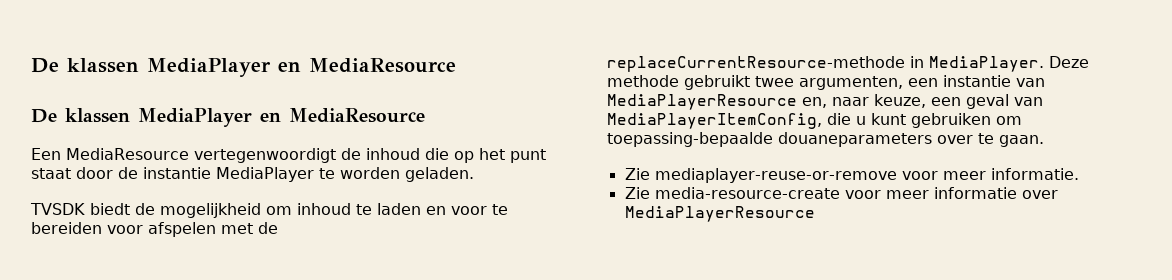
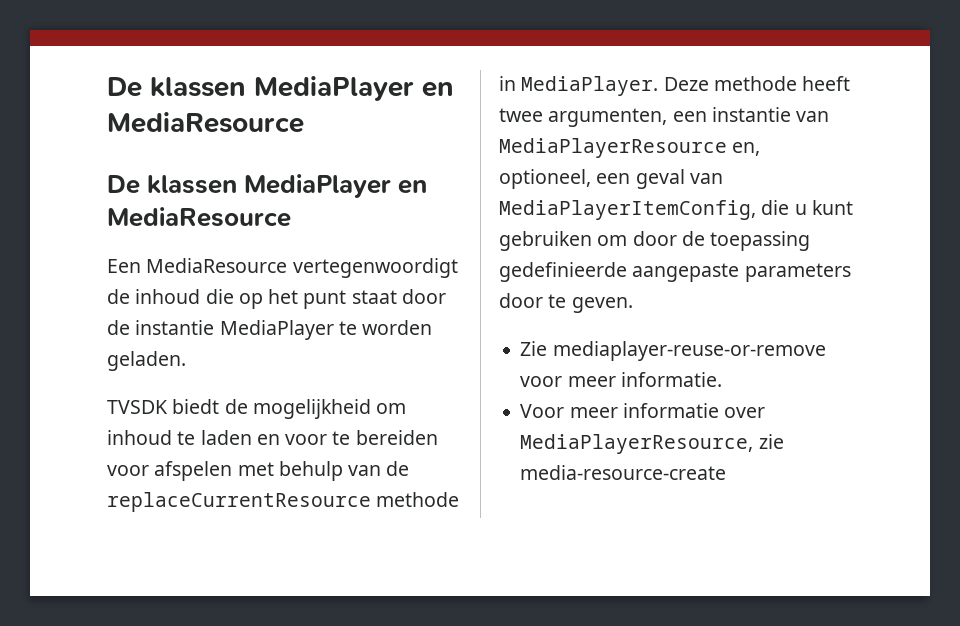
[258,222,278,234] [607,56,905,72] de replaceCurrentResource-methode -> [278,461,410,481] [107,492,460,512] behulp van de replaceCurrentResource methode
[684,75,750,90] gebruikt -> [802,76,851,91] heeft
[832,94,926,108] naar keuze, -> [499,169,591,189] optioneel,
[607,132,1044,147] toepassing-bepaalde douaneparameters over te gaan. -> [632,231,811,251] [499,262,851,282] [499,293,633,313] door de toepassing gedefinieerde aangepaste parameters door te geven.
[624,187,1058,199] [624,206,815,222] Zie media-resource-create voor meer informatie over MediaPlayerResource -> [520,403,766,418] [520,434,784,454] [520,465,727,480] Voor meer informatie over MediaPlayerResource, zie media-resource-create

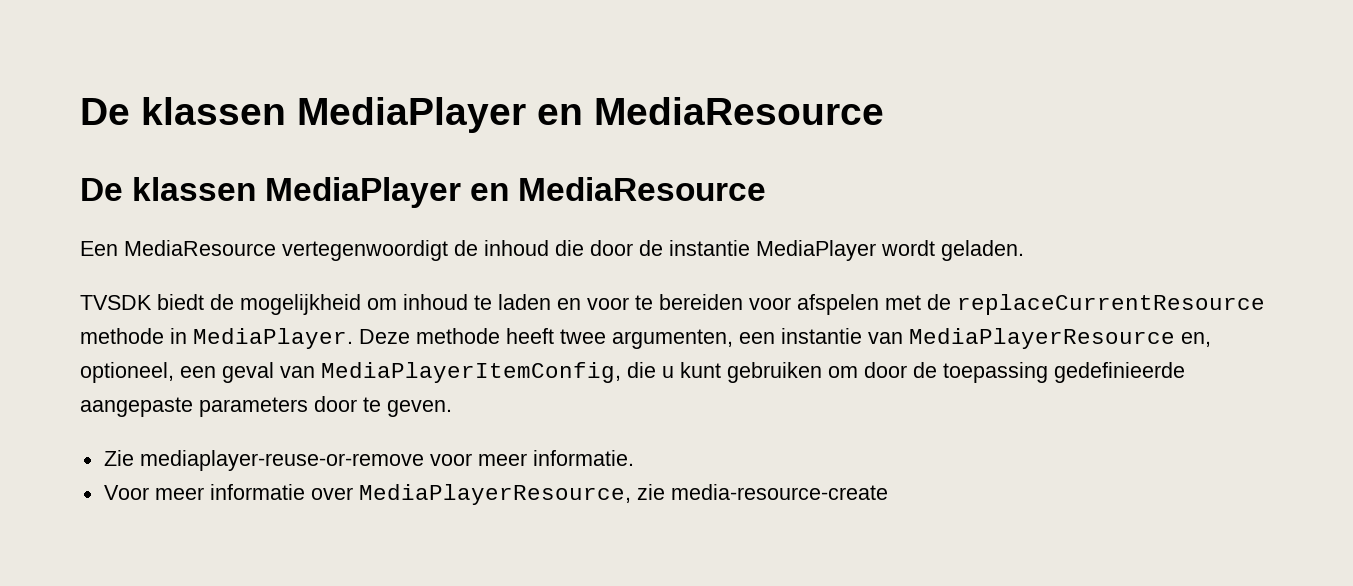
[238,289,397,309] op het punt staat -> (584, 248) none
[338,320,433,335] te worden -> [881,240,935,256] wordt
[278,461,382,481] behulp van -> (921, 302) none

